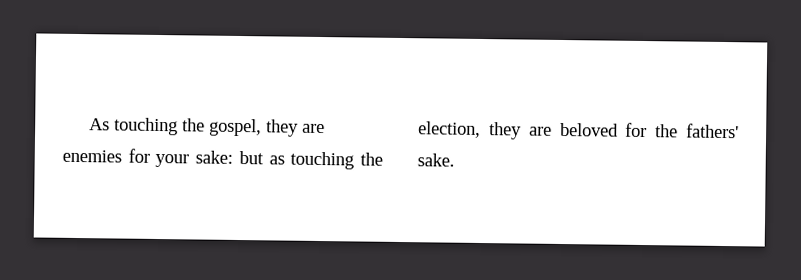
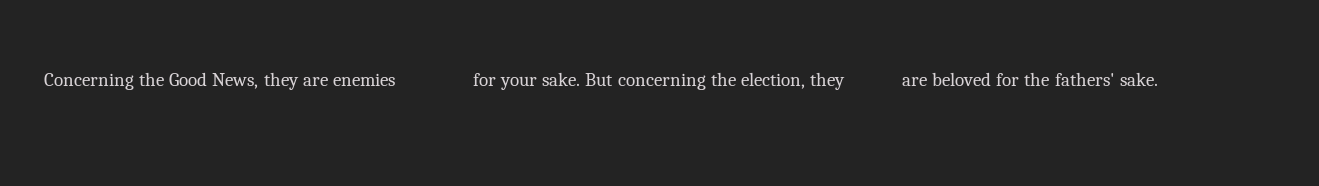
[89,117,263,137] As touching the gospel, -> [44,72,259,90] Concerning the Good News,
[195,150,355,170] sake: but as touching -> [542,72,706,90] sake. But concerning

